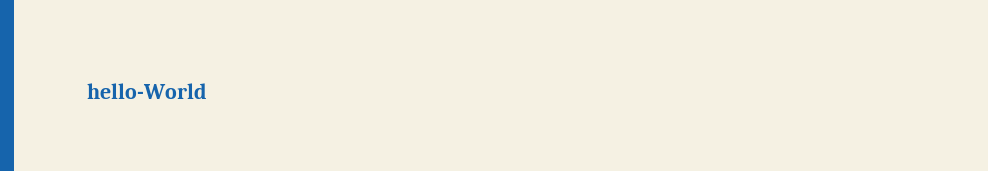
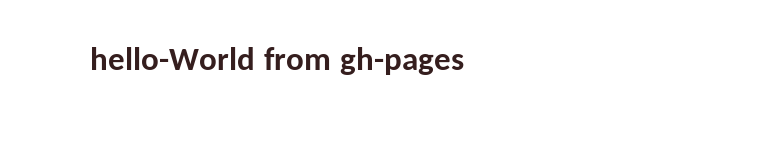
(207, 91) none -> [263,47,464,75] from gh-pages

